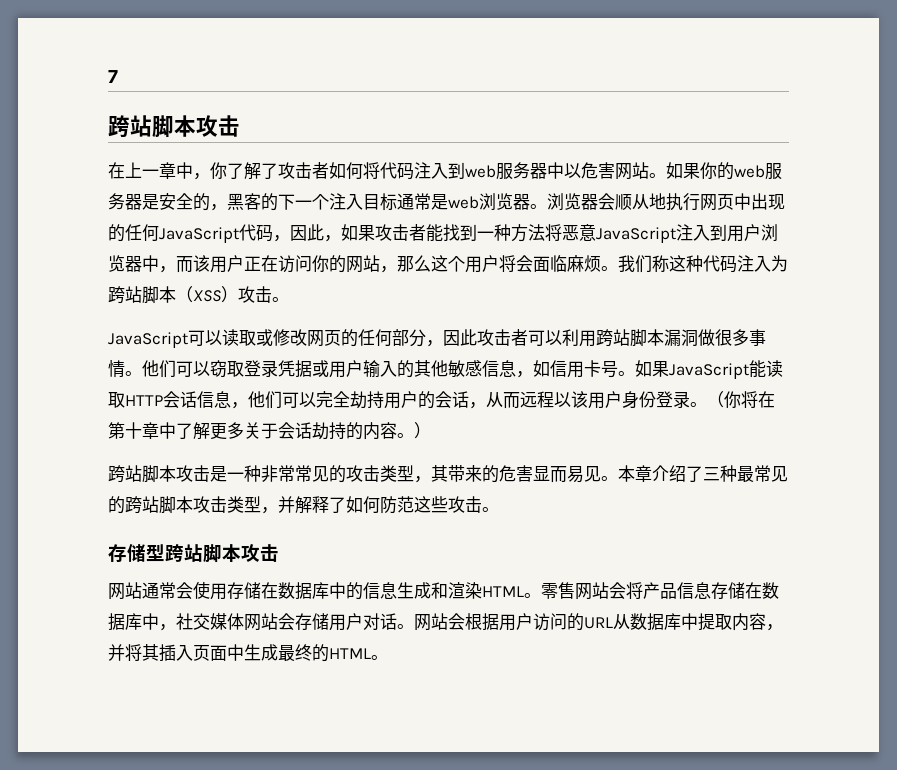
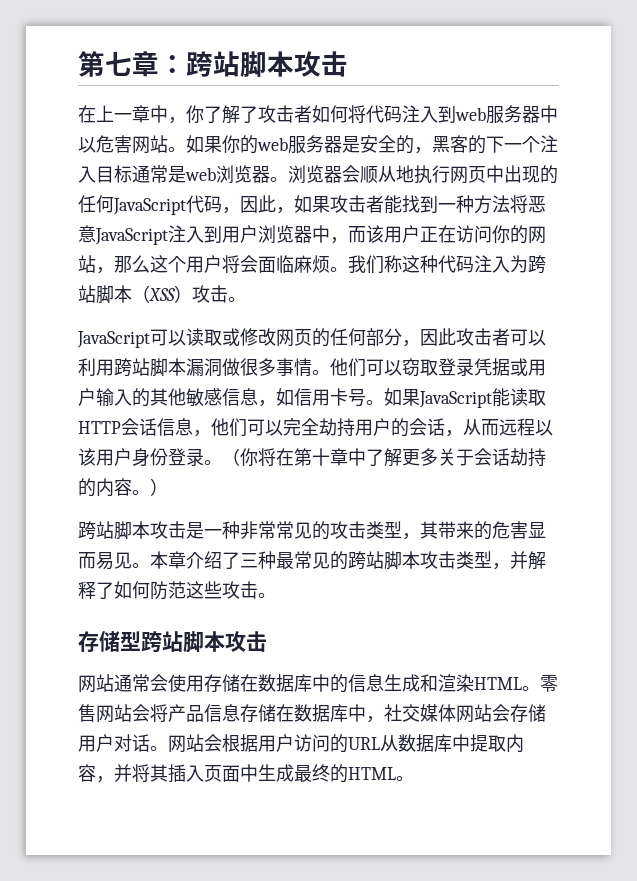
[108,70,118,83] 7 // -> [78,51,186,77] 第七章：

